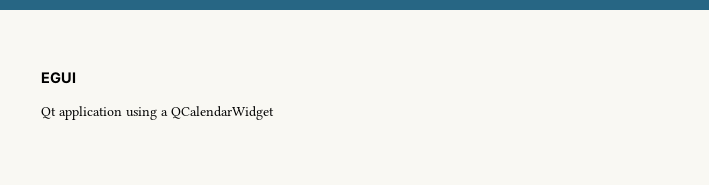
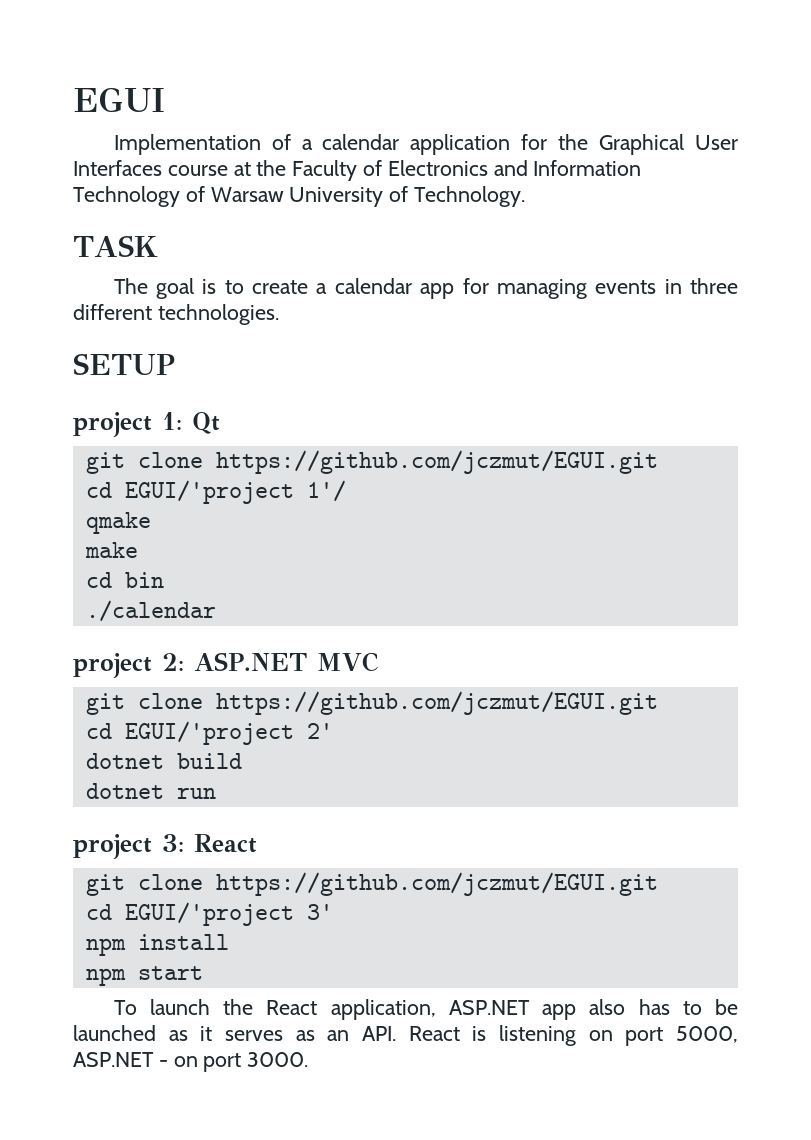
[41,106,274,120] Qt application using a QCalendarWidget -> [113,134,738,155] [73,160,642,181] [73,186,526,207] [73,235,158,257] [113,278,738,299] [73,304,279,325] [73,353,175,375] [73,412,220,437] [85,450,658,474] [85,480,346,504] [85,512,151,534] [84,542,138,558] [85,572,164,588] [85,600,216,622] [73,652,378,678] [85,691,658,715] [85,721,333,745] [85,753,242,769] [85,783,216,799] [73,834,257,859] [85,872,658,896] [85,902,333,926] [85,934,229,956] [85,966,203,986] [113,999,739,1020] [73,1025,738,1046] [73,1052,309,1072] Implementation of a calendar application for the Graphical User Interfaces course at the Faculty of Electronics and Information Technology of Warsaw University of Technology. // TASK // The goal is to create a calendar app for managing events in three different technologies. // SETUP // project 1: Qt // git clone https://github.com/jczmut/EGUI.git // cd EGUI/'project 1'/ // qmake // make // cd bin // ./calendar // project 2: ASP.NET MVC // git clone https://github.com/jczmut/EGUI.git // cd EGUI/'project 2' // dotnet build // dotnet run // project 3: React // git clone https://github.com/jczmut/EGUI.git // cd EGUI/'project 3' // npm install // npm start // To launch the React application, ASP.NET app also has to be launched as it serves as an API. React is listening on port 5000, ASP.NET - on port 3000.

